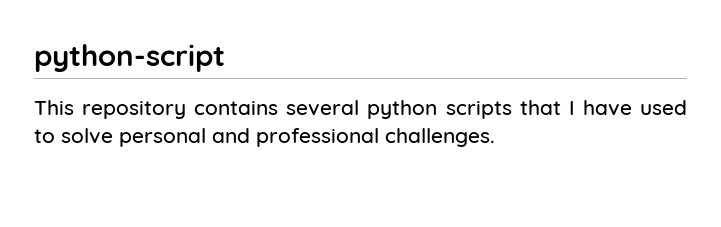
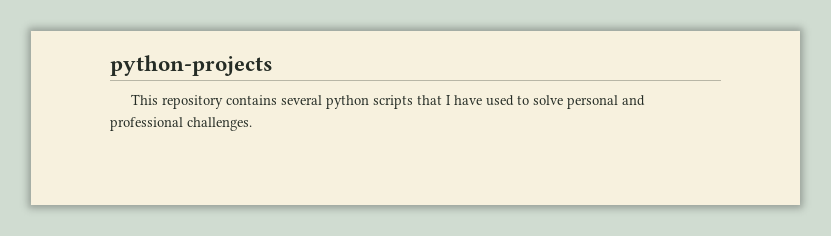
[34,44,225,72] python-script -> [110,55,273,76] python-projects

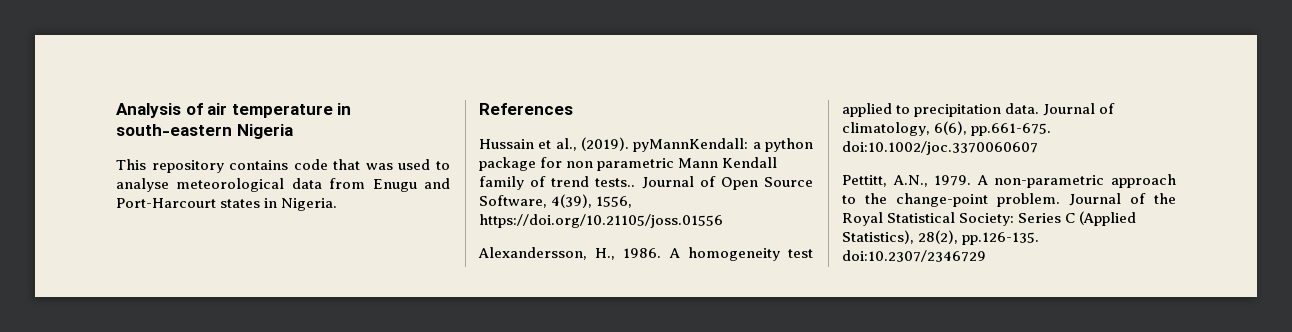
[110,55,273,76] [131,94,646,109] [110,117,252,131] python-projects // This repository contains several python scripts that I have used to solve personal and professional challenges. -> [116,103,352,118] [116,124,293,139] [116,159,450,173] [116,178,450,192] [116,198,338,211] [479,103,573,115] [479,137,813,152] [479,157,778,171] [479,176,813,190] [479,194,633,208] [479,214,723,228] [478,247,813,261] [842,103,1116,117] [842,121,1052,136] [842,141,1038,155] [842,174,1176,188] [842,193,1176,207] [842,211,1137,226] [842,230,1040,245] [842,250,986,262] Analysis of air temperature in south-eastern Nigeria // This repository contains code that was used to analyse meteorological data from Enugu and Port-Harcourt states in Nigeria. // References // Hussain et al., (2019). pyMannKendall: a python package for non parametric Mann Kendall family of trend tests.. Journal of Open Source Software, 4(39), 1556, https://doi.org/10.21105/joss.01556 // Alexandersson, H., 1986. A homogeneity test applied to precipitation data. Journal of climatology, 6(6), pp.661-675. doi:10.1002/joc.3370060607 // Pettitt, A.N., 1979. A non-parametric approach to the change-point problem. Journal of the Royal Statistical Society: Series C (Applied Statistics), 28(2), pp.126-135. doi:10.2307/2346729

